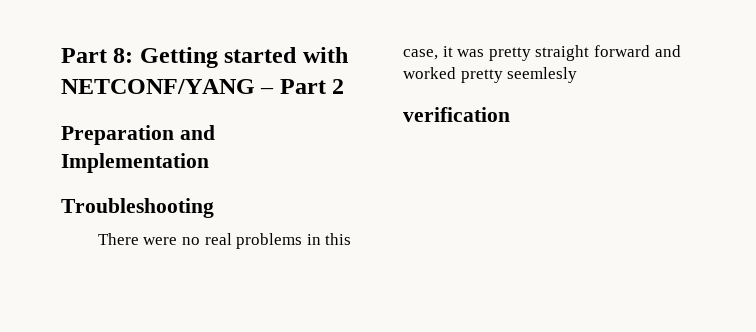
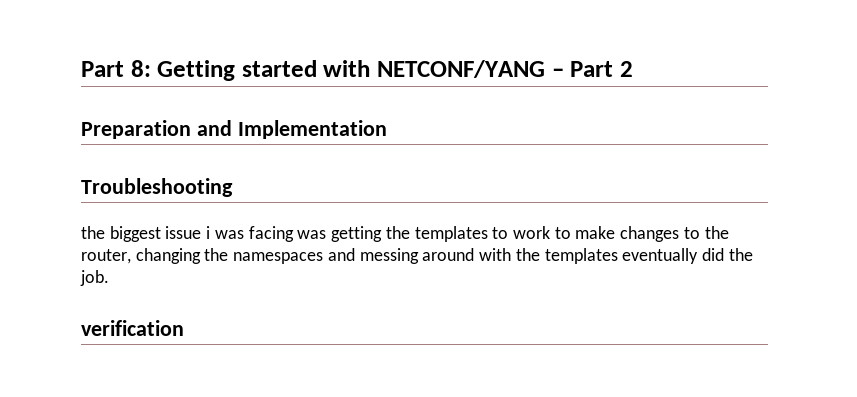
[97,233,352,249] [403,45,681,61] [403,67,578,83] There were no real problems in this case, it was pretty straight forward and worked pretty seemlesly -> [81,226,729,242] [81,248,753,264] [80,270,109,286] the biggest issue i was facing was getting the templates to work to make changes to the router, changing the namespaces and messing around with the templates eventually did the job.

